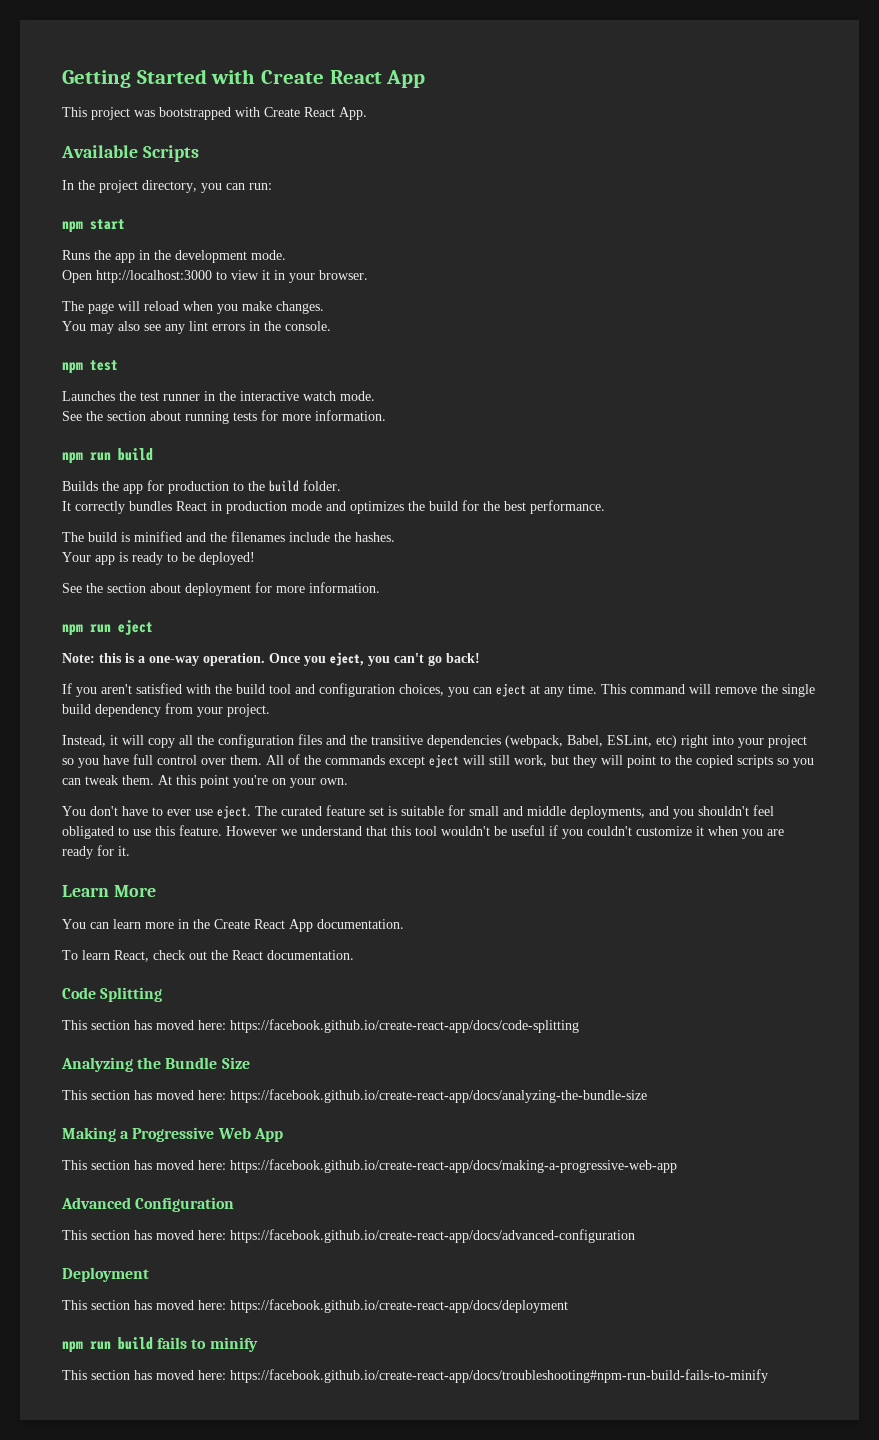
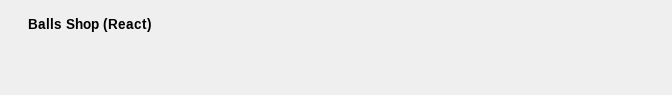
[62,69,426,88] [62,107,367,120] [61,145,199,162] [62,180,272,193] [62,219,125,233] [62,250,286,263] [62,270,368,283] [62,301,324,314] [62,321,331,334] [62,360,118,374] [62,391,375,401] [62,410,386,424] [62,448,153,464] [62,480,341,494] [62,500,605,514] [62,531,395,542] [62,552,255,565] [62,582,380,596] [62,620,153,636] [62,652,480,666] [62,683,815,697] [62,703,270,717] [62,734,807,748] [62,754,814,768] [62,775,348,788] [62,805,774,819] [62,825,784,839] [62,845,130,859] [62,885,156,897] [62,919,404,932] [62,950,354,962] [62,987,163,1002] [62,1019,579,1033] [61,1057,250,1072] [62,1089,647,1103] [62,1127,283,1142] [62,1159,677,1173] [61,1197,235,1212] [62,1229,635,1243] [62,1267,149,1282] [62,1299,568,1313] [62,1337,258,1353] [62,1369,768,1383] Getting Started with Create React App // This project was bootstrapped with Create React App. // Available Scripts // In the project directory, you can run: // npm start // Runs the app in the development mode. // Open http://localhost:3000 to view it in your browser. // The page will reload when you make changes. // You may also see any lint errors in the console. // npm test // Launches the test runner in the interactive watch mode. // See the section about running tests for more information. // npm run build // Builds the app for production to the build folder. // It correctly bundles React in production mode and optimizes the build for the best performance. // The build is minified and the filenames include the hashes. // Your app is ready to be deployed! // See the section about deployment for more information. // npm run eject // Note: this is a one-way operation. Once you eject, you can't go back! // If you aren't satisfied with the build tool and configuration choices, you can eject at any time. This command will remove the single build dependency from your project. // Instead, it will copy all the configuration files and the transitive dependencies (webpack, Babel, ESLint, etc) right into your project so you have full control over them. All of the commands except eject will still work, but they will point to the copied scripts so you can tweak them. At this point you're on your own. // You don't have to ever use eject. The curated feature set is suitable for small and middle deployments, and you shouldn't feel obligated to use this feature. However we understand that this tool wouldn't be useful if you couldn't customize it when you are ready for it. // Learn More // You can learn more in the Create React App documentation. // To learn React, check out the React documentation. // Code Splitting // This section has moved here: https://facebook.github.io/create-react-app/docs/code-splitting // Analyzing the Bundle Size // This section has moved here: https://facebook.github.io/create-react-app/docs/analyzing-the-bundle-size // Making a Progressive Web App // This section has moved here: https://facebook.github.io/create-react-app/docs/making-a-progressive-web-app // Advanced Configuration // This section has moved here: https://facebook.github.io/create-react-app/docs/advanced-configuration // Deployment // This section has moved here: https://facebook.github.io/create-react-app/docs/deployment // npm run build fails to minify // This section has moved here: https://facebook.github.io/create-react-app/docs/troubleshooting#npm-run-build-fails-to-minify -> [28,18,152,32] Balls Shop (React)

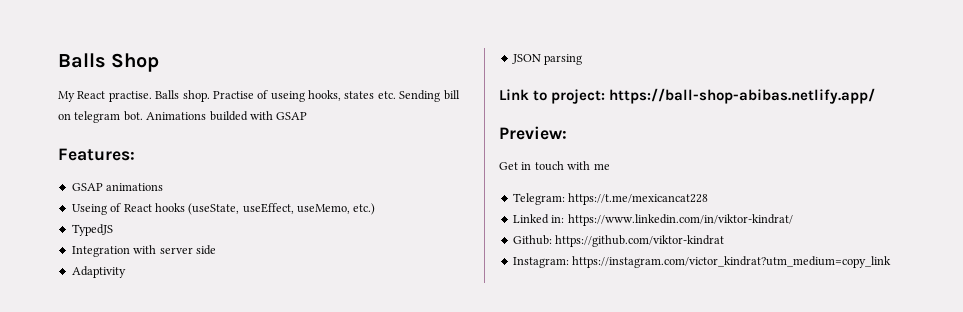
[103,18,152,32] (React) -> [58,90,460,102] [58,111,308,123] [58,148,135,161] [71,183,164,191] [71,203,376,215] [71,224,113,236] [71,245,216,257] [71,266,126,278] [511,54,583,65] [499,88,876,104] [499,126,567,140] [499,161,610,171] [512,193,709,205] [512,214,793,226] [512,235,725,247] [512,256,892,268] // My React practise. Balls shop. Practise of useing hooks, states etc. Sending bill on telegram bot. Animations builded with GSAP // Features: // GSAP animations // Useing of React hooks (useState, useEffect, useMemo, etc.) // TypedJS // Integration with server side // Adaptivity // JSON parsing // Link to project: https://ball-shop-abibas.netlify.app/ // Preview: // Get in touch with me // Telegram: https://t.me/mexicancat228 // Linked in: https://www.linkedin.com/in/viktor-kindrat/ // Github: https://github.com/viktor-kindrat // Instagram: https://instagram.com/victor_kindrat?utm_medium=copy_link

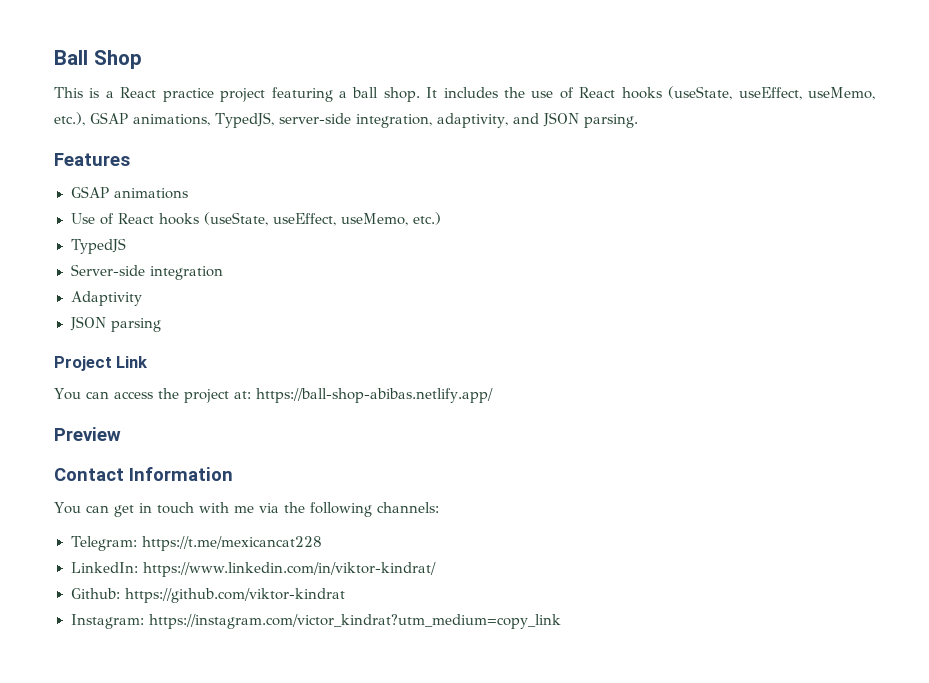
[58,53,106,68] Balls -> [54,50,88,65] Ball
[58,90,460,102] [58,111,308,123] [58,148,135,161] My React practise. Balls shop. Practise of useing hooks, states etc. Sending bill on telegram bot. Animations builded with GSAP // Features: -> [54,86,876,102] [54,112,638,128] [54,153,130,166] This is a React practice project featuring a ball shop. It includes the use of React hooks (useState, useEffect, useMemo, etc.), GSAP animations, TypedJS, server-side integration, adaptivity, and JSON parsing. // Features
[71,204,107,215] Useing -> [70,213,95,224] Use
[71,245,216,257] Integration with server side -> [70,264,223,280] Server-side integration
(583, 59) none -> [54,356,112,371] Project
[533,88,876,104] [499,126,567,140] [499,162,518,170] to project: https://ball-shop-abibas.netlify.app/ // Preview: // Get -> [54,388,493,403] [54,427,121,441] [54,467,233,481] [54,502,134,517] // You can access the project at: https://ball-shop-abibas.netlify.app/ // Preview // Contact Information // You can get
(610, 166) none -> [258,502,439,517] via the following channels:
[512,214,565,224] Linked in: -> [70,562,138,573] LinkedIn:

